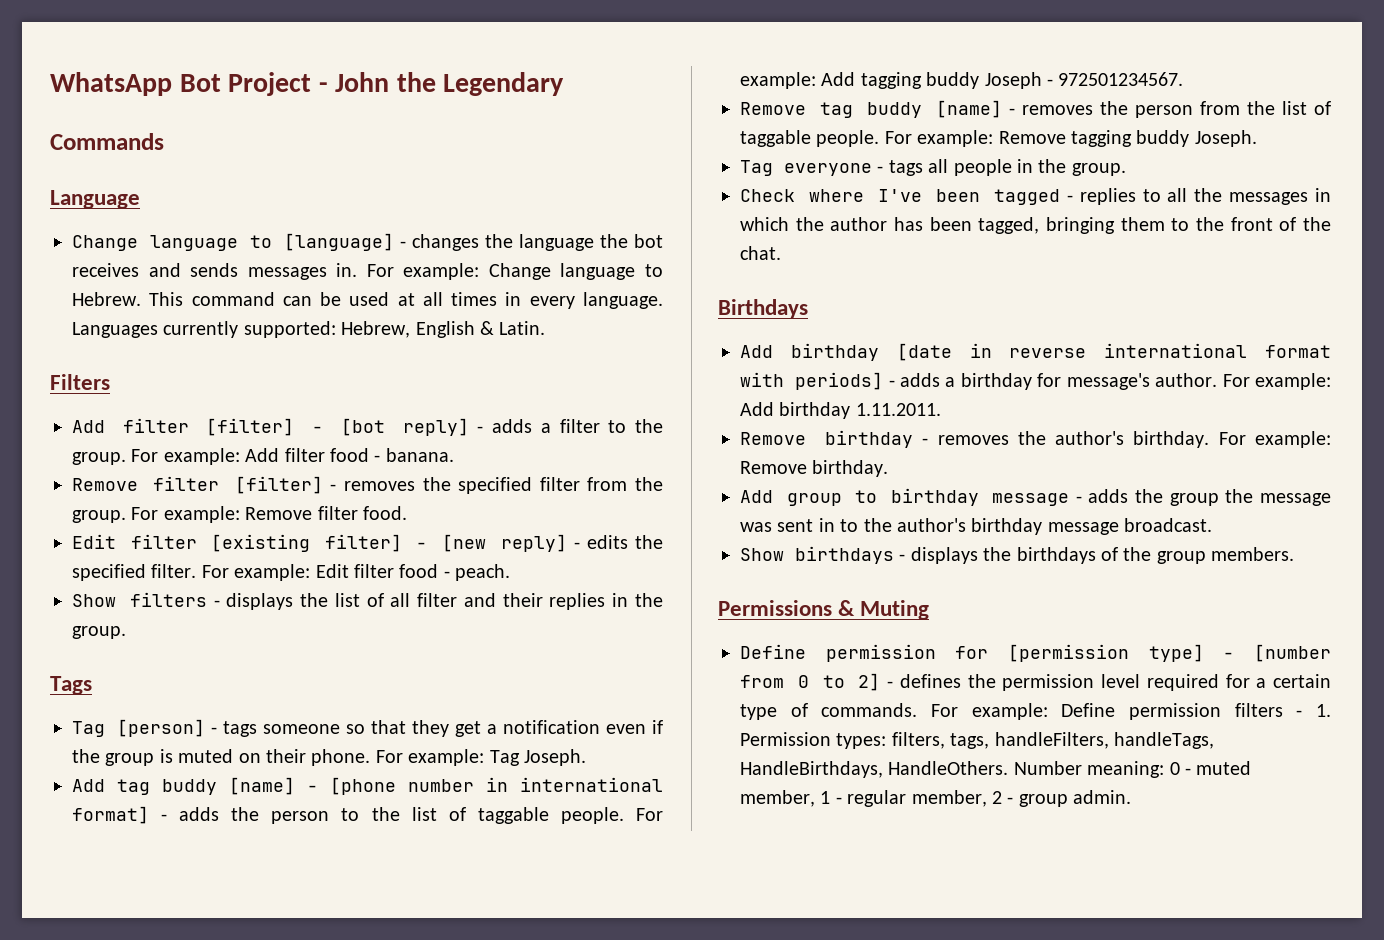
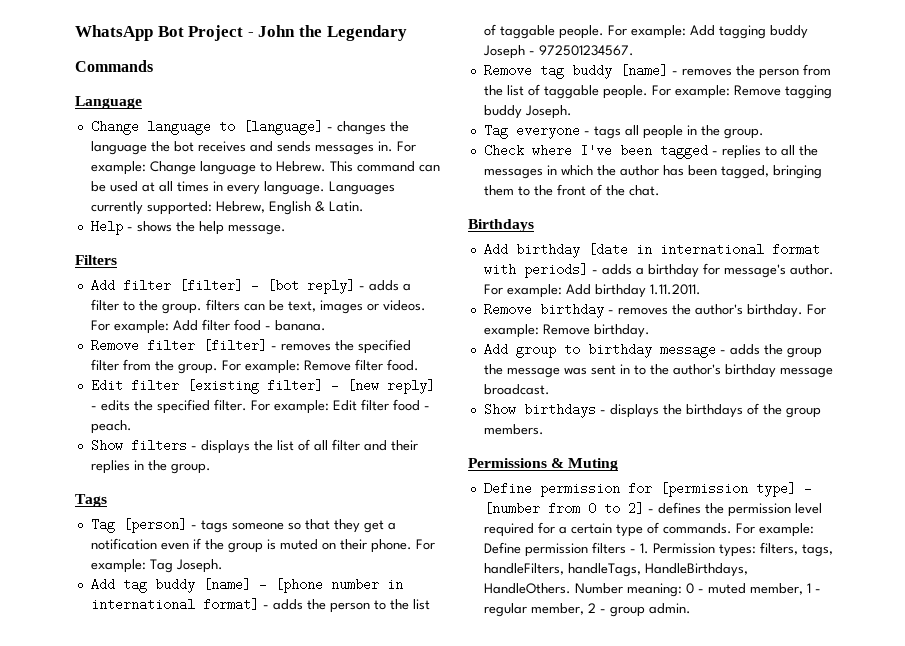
(546, 328) none -> [90,220,286,235] // Help - shows the help message.
(126, 458) none -> [205,299,426,314] filters can be text, images or videos.
[1009,348,1087,358] reverse -> (652, 249) none

